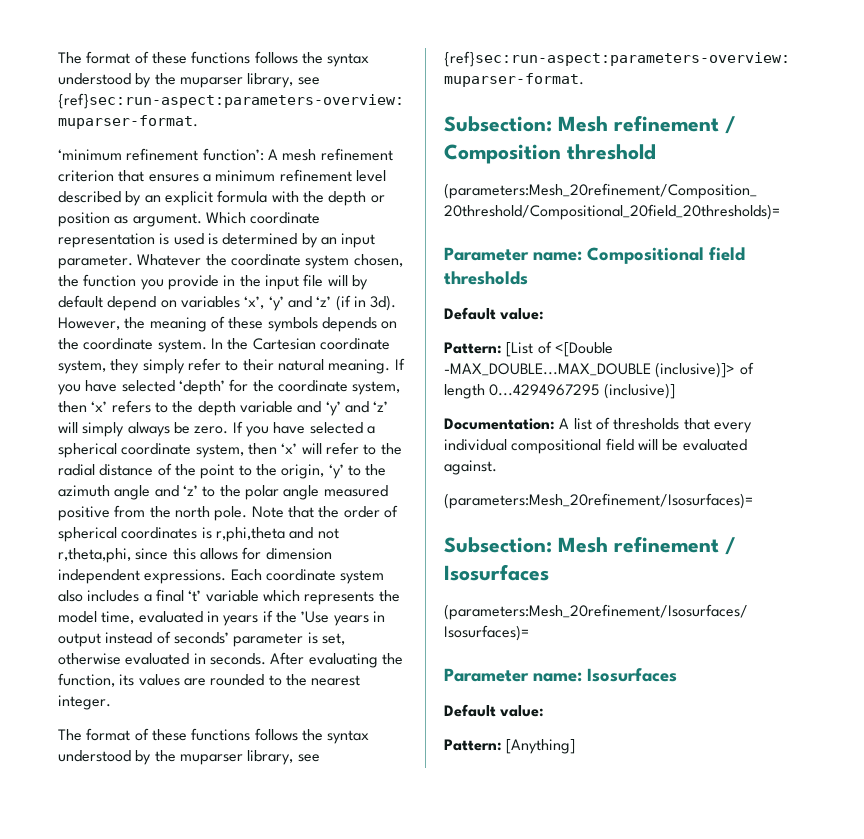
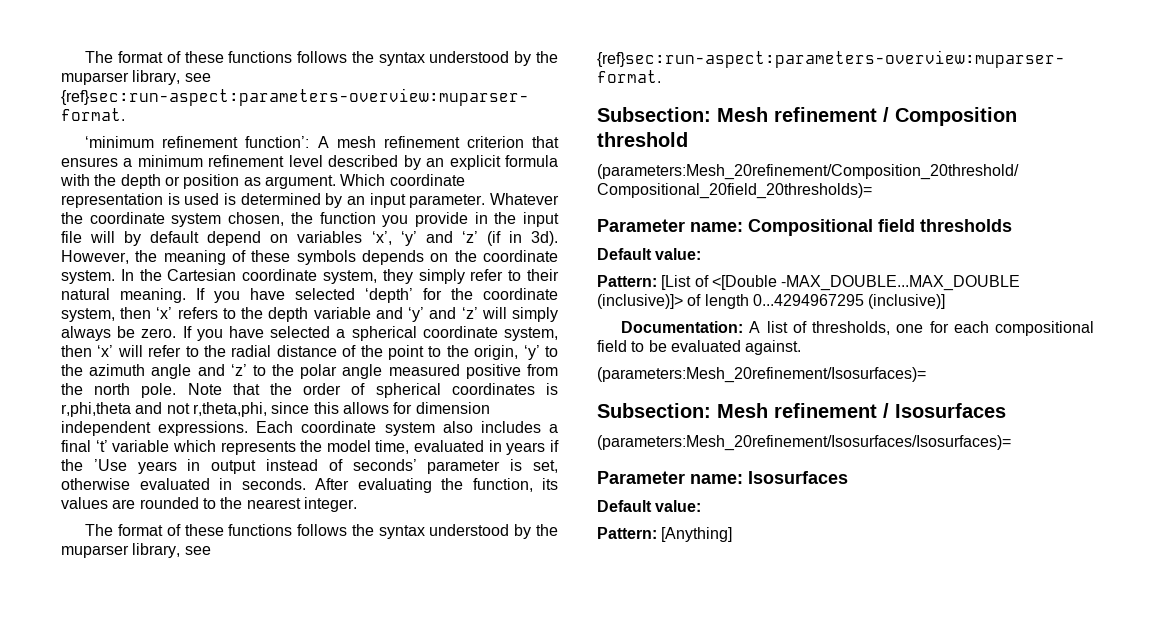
[613,418,752,433] [444,439,507,451] thresholds that every individual -> [812,321,989,335] thresholds, one for each
[637,439,658,450] will -> [631,341,645,352] to

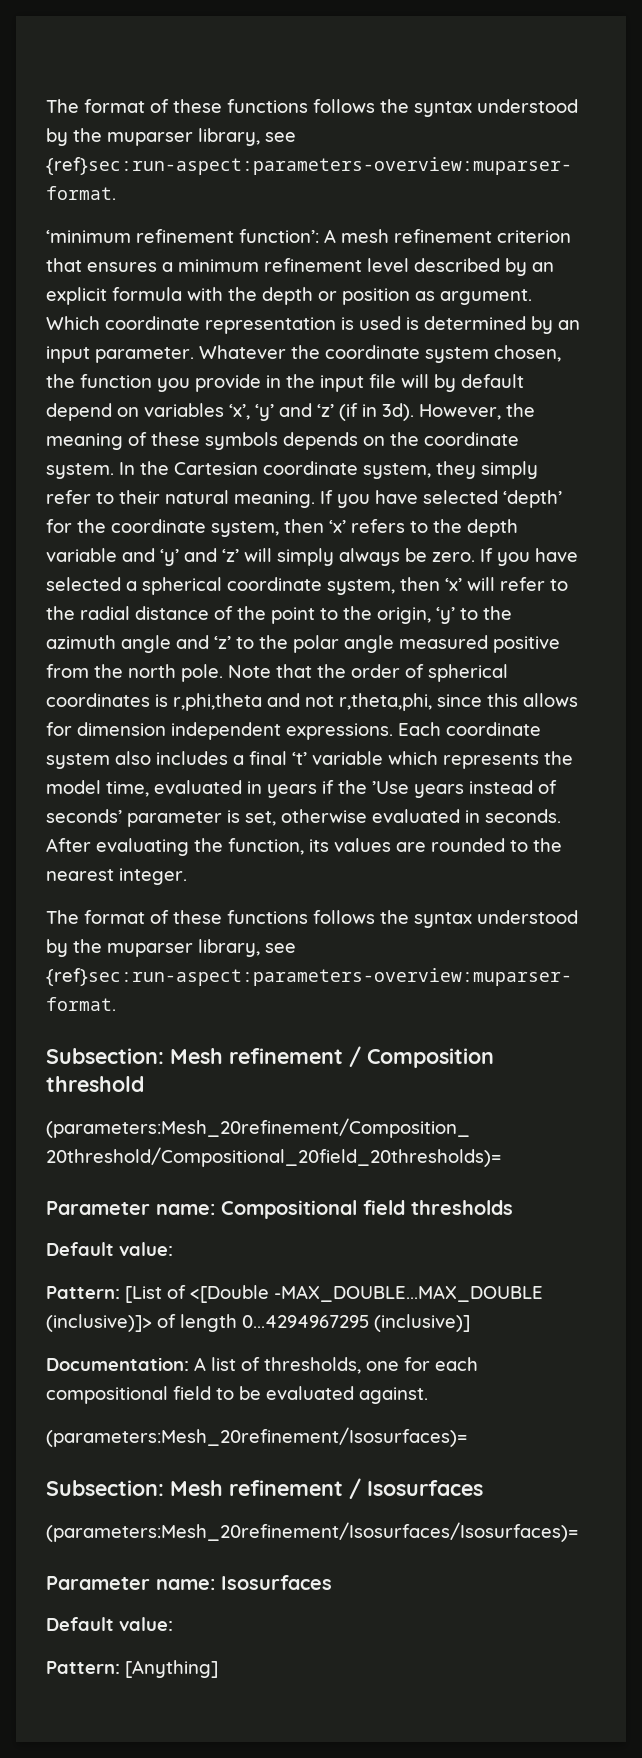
[187,459,257,474] in output -> (464, 791) none

